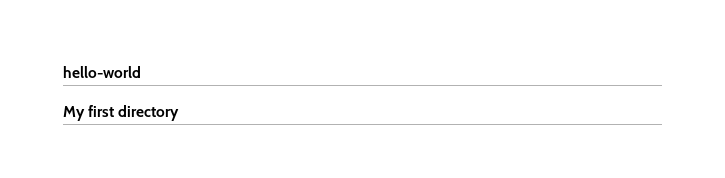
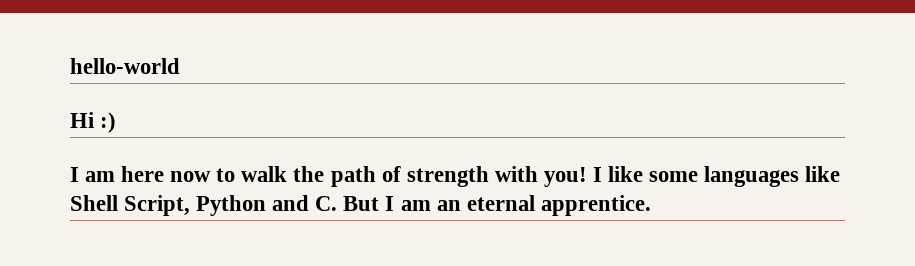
[63,105,180,121] My first directory -> [70,112,117,133] [70,166,841,187] [70,195,651,216] Hi :) // I am here now to walk the path of strength with you! I like some languages like Shell Script, Python and C. But I am an eternal apprentice.

